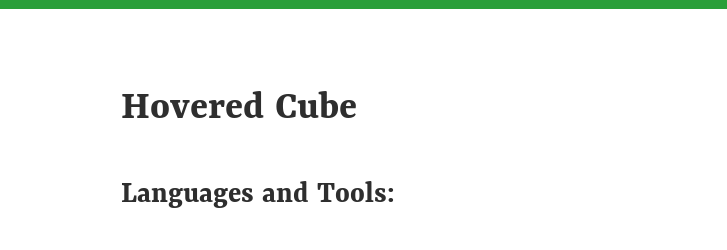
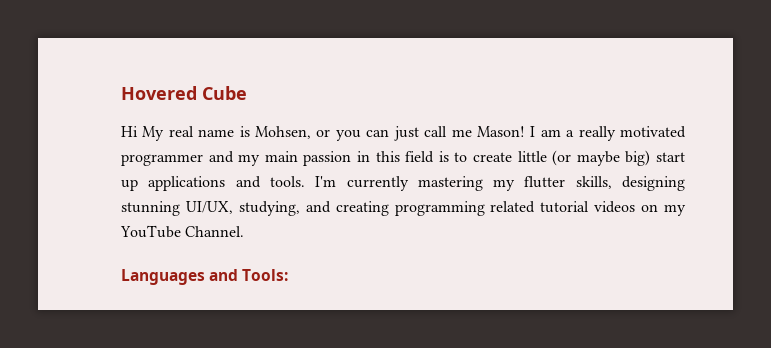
(358, 104) none -> [121,126,687,141] [121,150,686,166] [121,176,685,191] [121,201,686,216] [120,225,245,238] // Hi My real name is Mohsen, or you can just call me Mason! I am a really motivated programmer and my main passion in this field is to create little (or maybe big) start up applications and tools. I'm currently mastering my flutter skills, designing stunning UI/UX, studying, and creating programming related tutorial videos on my YouTube Channel.

